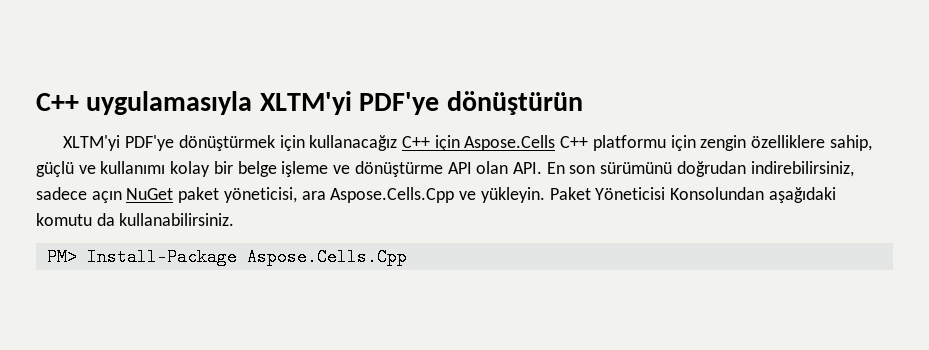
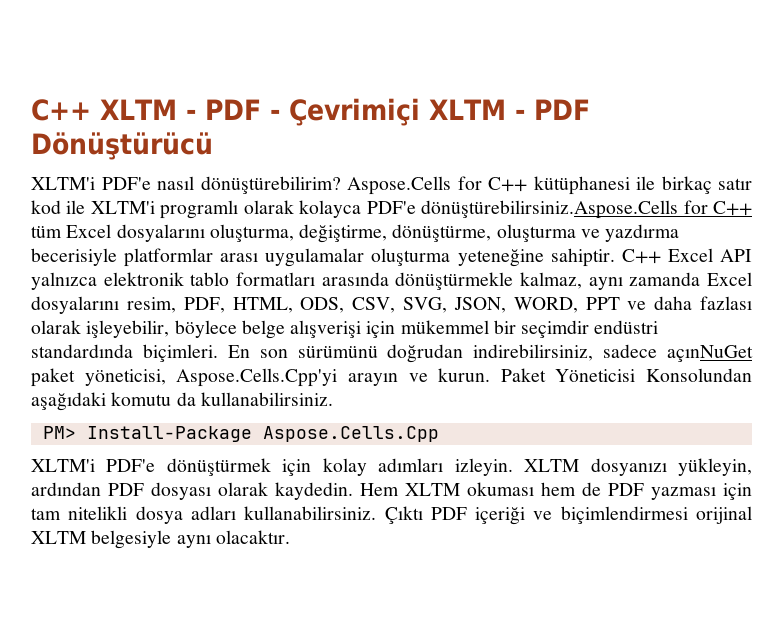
[36,91,583,115] [63,135,872,151] [36,161,542,177] C++ uygulamasıyla XLTM'yi PDF'ye dönüştürün // XLTM'yi PDF'ye dönüştürmek için kullanacağız C++ için Aspose.Cells C++ platformu için zengin özelliklere sahip, güçlü ve kullanımı kolay bir belge işleme ve dönüştürme API olan API. -> [31,98,590,126] [31,132,213,160] [31,176,752,195] [31,200,753,219] [31,224,680,243] [31,248,752,267] [31,272,752,290] [31,296,752,314] [31,320,659,339] [31,344,218,362] C++ XLTM - PDF - Çevrimiçi XLTM - PDF Dönüştürücü // XLTM'i PDF'e nasıl dönüştürebilirim? Aspose.Cells for C++ kütüphanesi ile birkaç satır kod ile XLTM'i programlı olarak kolayca PDF'e dönüştürebilirsiniz.Aspose.Cells for C++ tüm Excel dosyalarını oluşturma, değiştirme, dönüştürme, oluşturma ve yazdırma becerisiyle platformlar arası uygulamalar oluşturma yeteneğine sahiptir. C++ Excel API yalnızca elektronik tablo formatları arasında dönüştürmekle kalmaz, aynı zamanda Excel dosyalarını resim, PDF, HTML, ODS, CSV, SVG, JSON, WORD, PPT ve daha fazlası olarak işleyebilir, böylece belge alışverişi için mükemmel bir seçimdir endüstri standardında biçimleri.
[91,187,545,203] açın NuGet paket yöneticisi, ara Aspose.Cells.Cpp ve yükleyin. -> [667,345,753,362] [31,368,491,387] açınNuGet paket yöneticisi, Aspose.Cells.Cpp'yi arayın ve kurun.
(407, 257) none -> [31,458,753,476] [31,482,752,500] [31,506,752,525] [31,530,290,549] // XLTM'i PDF'e dönüştürmek için kolay adımları izleyin. XLTM dosyanızı yükleyin, ardından PDF dosyası olarak kaydedin. Hem XLTM okuması hem de PDF yazması için tam nitelikli dosya adları kullanabilirsiniz. Çıktı PDF içeriği ve biçimlendirmesi orijinal XLTM belgesiyle aynı olacaktır.

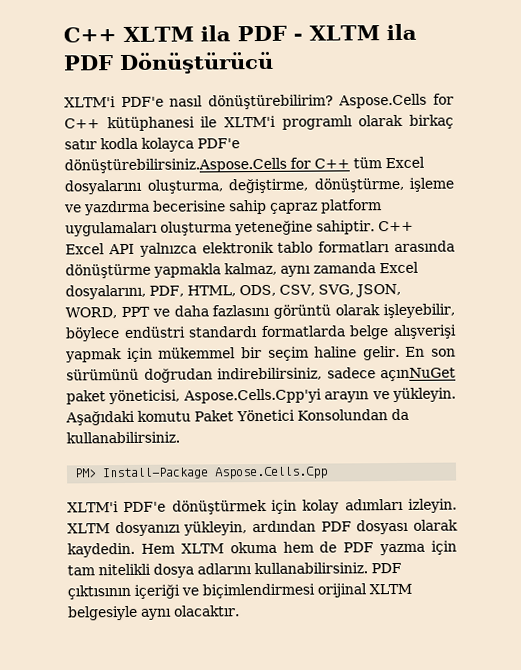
[185,109,196,120] - -> [199,25,231,42] ila
[288,98,525,126] Çevrimiçi XLTM - -> [308,23,417,41] XLTM ila
[661,176,752,194] [31,200,294,219] birkaç satır kod ile XLTM'i programlı olarak -> [224,114,454,130] [64,137,138,150] XLTM'i programlı olarak birkaç satır kodla
[496,224,576,242] oluşturma -> [409,177,454,192] işleme
[31,248,365,267] becerisiyle platformlar arası uygulamalar -> [153,199,382,215] [65,221,158,237] becerisine sahip çapraz platform uygulamaları
[395,272,514,290] dönüştürmekle -> [65,263,221,279] dönüştürme yapmakla
[31,296,176,314] dosyalarını resim, -> [65,284,146,300] dosyalarını,
[700,296,752,310] fazlası -> [212,304,332,319] fazlasını görüntü
(237, 329) none -> [123,325,346,339] endüstri standardı formatlarda
(362, 329) none -> [65,348,122,363] yapmak
[521,320,659,338] [31,344,218,362] seçimdir endüstri standardında biçimleri. -> [267,345,400,361] seçim haline gelir.
[438,368,752,382] [31,392,172,411] kurun. Paket Yöneticisi Konsolundan aşağıdaki komutu -> [391,387,456,403] [65,409,388,426] yükleyin. Aşağıdaki komutu Paket Yönetici Konsolundan
[467,482,534,496] okuması -> [229,541,277,554] okuma
[651,487,716,500] yazması -> [379,543,426,556] yazma
[190,506,467,524] adları kullanabilirsiniz. Çıktı PDF -> [197,562,402,575] [67,584,131,600] adlarını kullanabilirsiniz. PDF çıktısının

